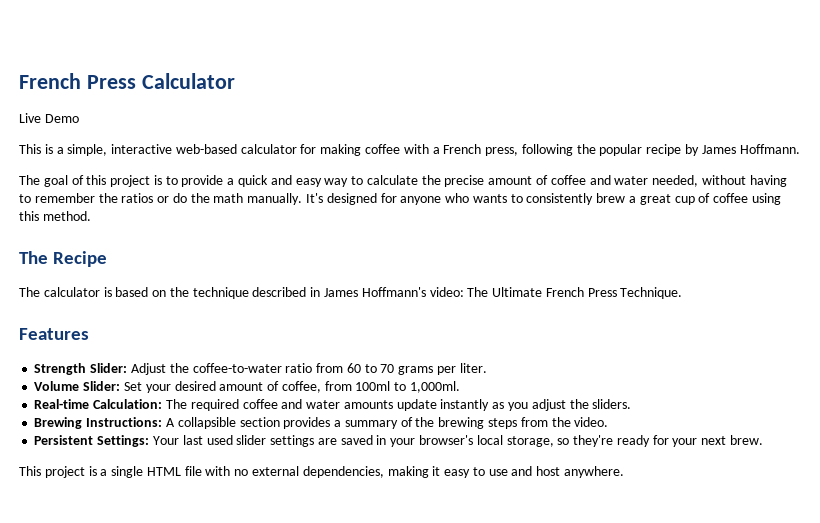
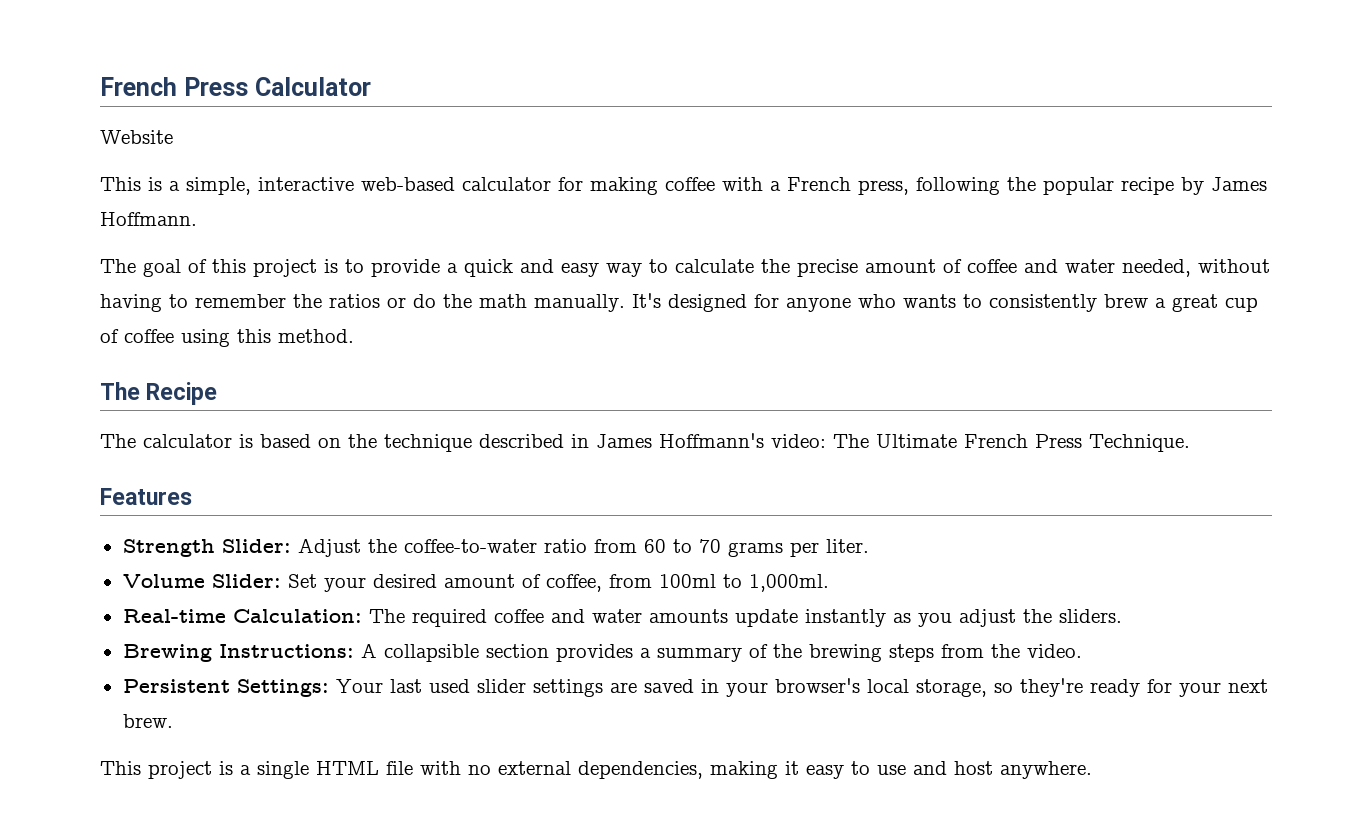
[19,113,79,123] Live Demo -> [100,130,173,144] Website

